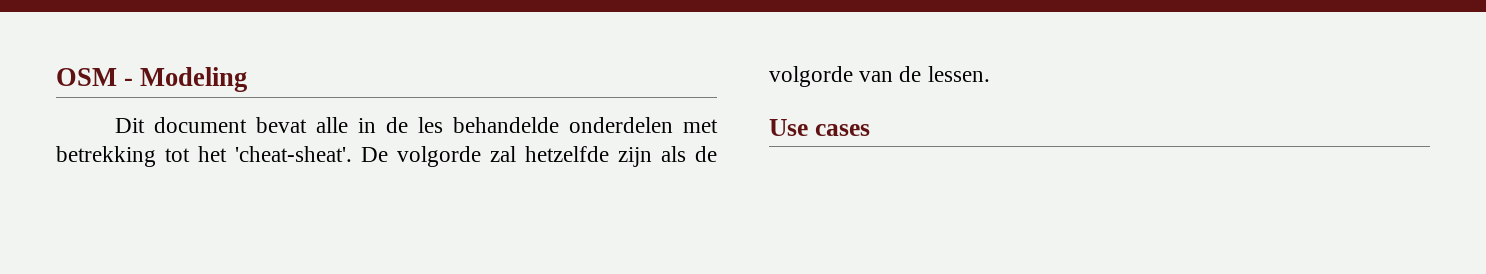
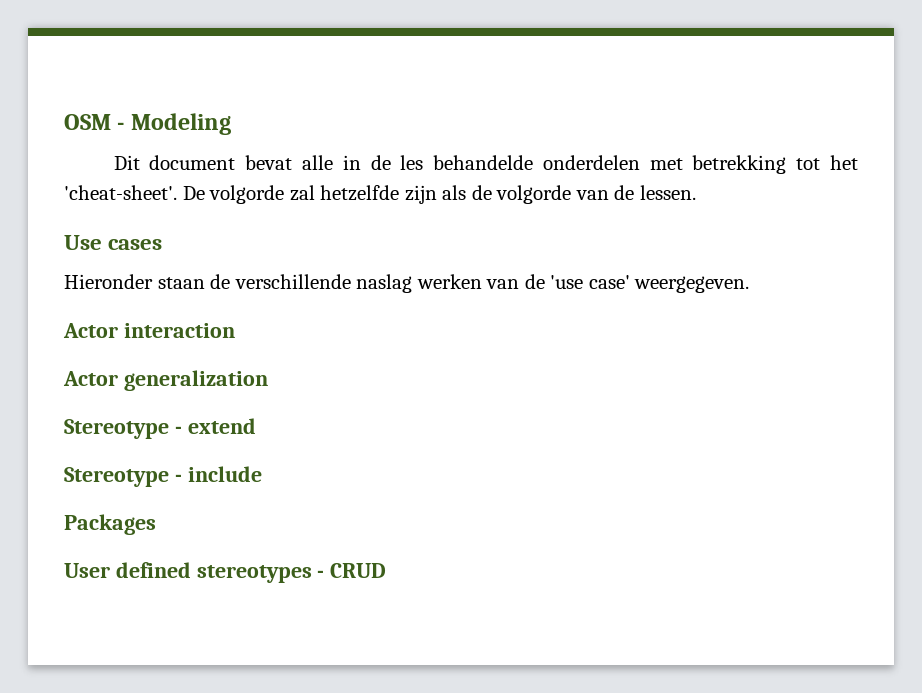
[235,146,352,162] 'cheat-sheat'. -> [64,185,177,200] 'cheat-sheet'.
(870, 130) none -> [64,274,750,293] [63,323,235,338] [63,370,268,391] [64,418,256,439] [64,466,262,487] [64,514,156,535] [64,562,387,583] // Hieronder staan de verschillende naslag werken van de 'use case' weergegeven. // Actor interaction // Actor generalization // Stereotype - extend // Stereotype - include // Packages // User defined stereotypes - CRUD

